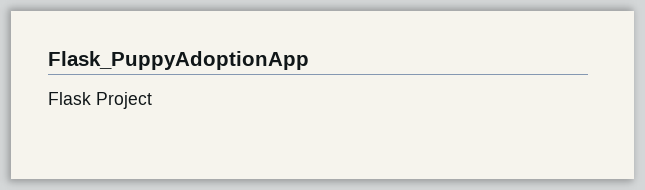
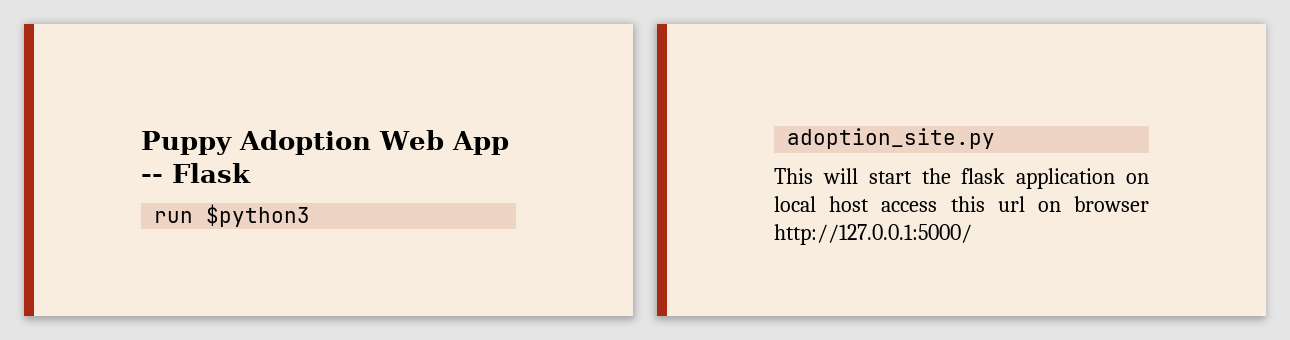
[48,51,309,70] [48,92,152,109] Flask_PuppyAdoptionApp // Flask Project -> [141,130,509,155] [141,163,251,183] [154,204,311,227] [787,128,996,149] [774,168,1149,189] [774,196,1149,212] [774,224,972,245] Puppy Adoption Web App -- Flask // run $python3 adoption_site.py // This will start the flask application on local host access this url on browser http://127.0.0.1:5000/

